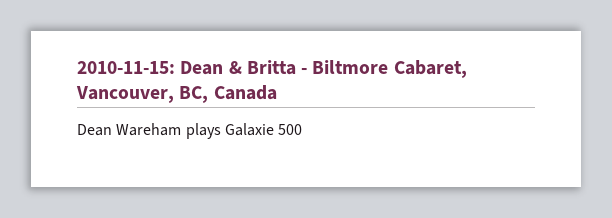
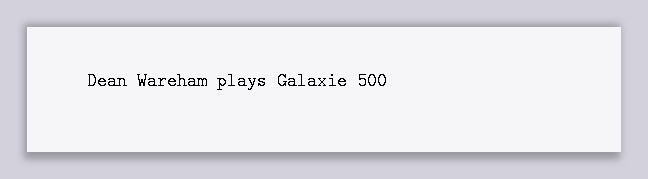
[77,60,467,78] [76,85,277,103] 2010-11-15: Dean & Britta - Biltmore Cabaret, Vancouver, BC, Canada // -> (87, 81) none

